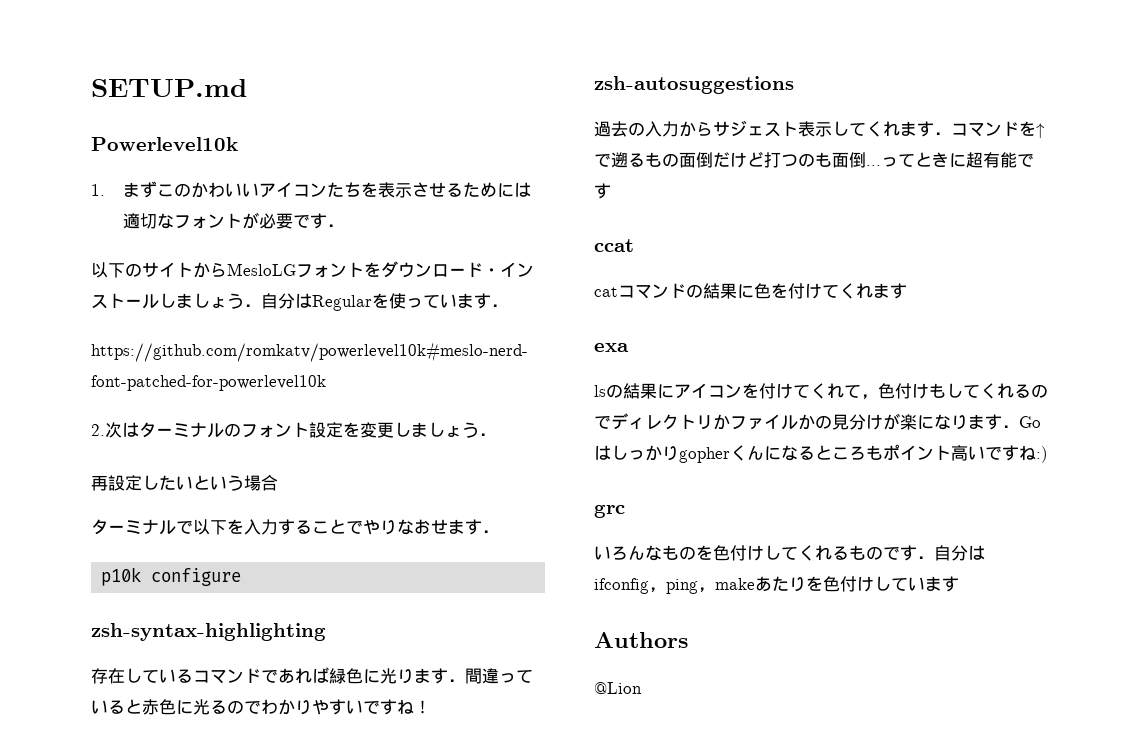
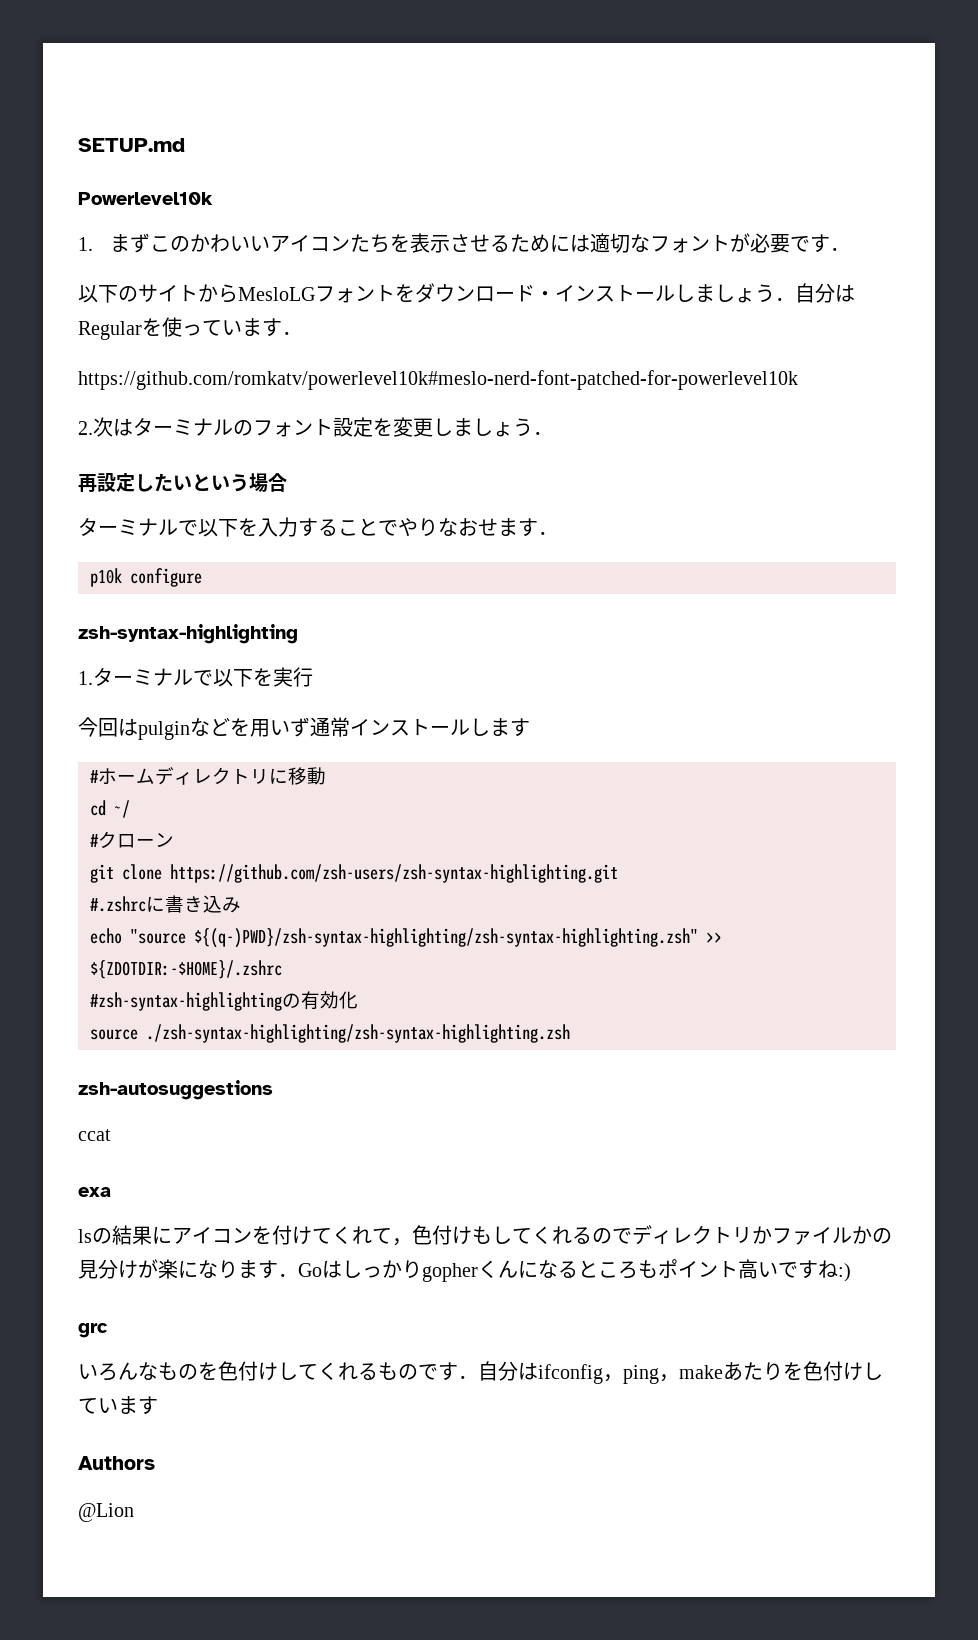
[91,667,533,684] [91,699,431,715] [594,76,794,94] [594,120,1045,139] [594,151,1034,168] [594,183,611,199] [594,239,634,252] [594,283,907,299] 存在しているコマンドであれば緑色に光ります．間違っていると赤色に光るのでわかりやすいですね！ // zsh-autosuggestions // 過去の入力からサジェスト表示してくれます．コマンドを↑で遡るもの面倒だけど打つのも面倒...ってときに超有能です // ccat // catコマンドの結果に色を付けてくれます -> [78,667,313,687] [78,717,530,740] [90,767,326,785] [90,800,130,818] [90,831,174,849] [90,864,618,883] [90,895,241,913] [90,928,722,948] [90,960,282,979] [90,991,358,1011] [90,1024,570,1043] [78,1080,273,1100] [78,1129,111,1141] 1.ターミナルで以下を実行 // 今回はpulginなどを用いず通常インストールします // #ホームディレクトリに移動 // cd ~/ // #クローン // git clone https://github.com/zsh-users/zsh-syntax-highlighting.git // #.zshrcに書き込み // echo "source ${(q-)PWD}/zsh-syntax-highlighting/zsh-syntax-highlighting.zsh" >> ${ZDOTDIR:-$HOME}/.zshrc // #zsh-syntax-highlightingの有効化 // source ./zsh-syntax-highlighting/zsh-syntax-highlighting.zsh // zsh-autosuggestions // ccat

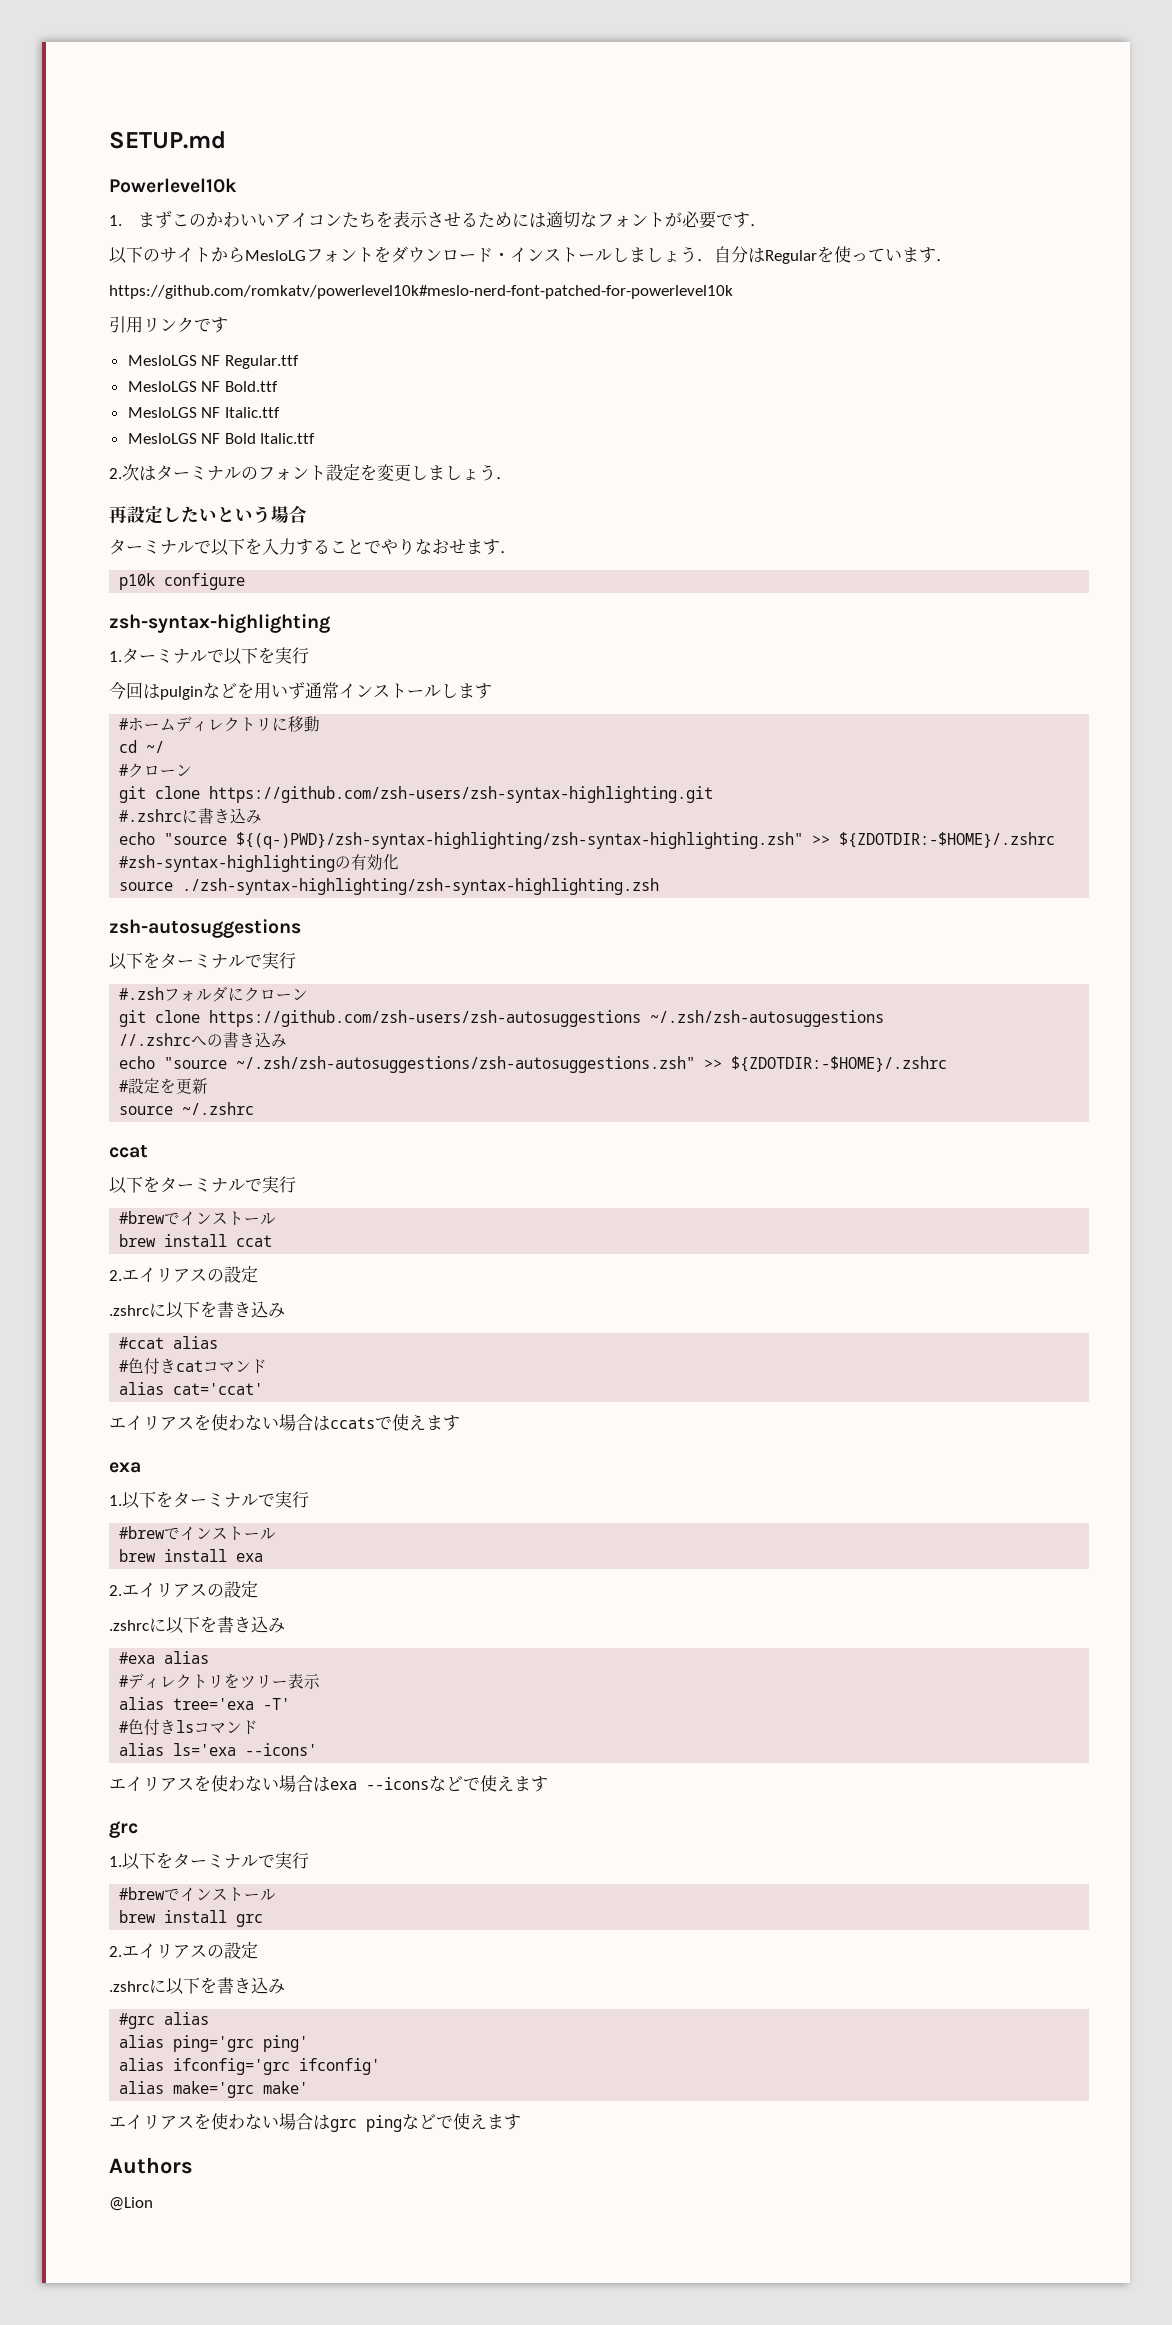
(798, 380) none -> [109,316,228,333] [127,355,299,369] [127,381,278,392] [127,407,280,418] [127,433,316,444] // 引用リンクです // MesloLGS NF Regular.ttf // MesloLGS NF Bold.ttf // MesloLGS NF Italic.ttf // MesloLGS NF Bold Italic.ttf
[78,1129,111,1141] [78,1187,111,1197] [78,1225,892,1246] [78,1259,851,1282] [78,1323,108,1338] [78,1361,883,1384] [78,1398,118,1414] ccat // exa // lsの結果にアイコンを付けてくれて，色付けもしてくれるのでディレクトリかファイルかの見分けが楽になります．Goはしっかりgopherくんになるところもポイント高いですね:) // grc // いろんなものを色付けしてくれるものです．自分はifconfig，ping，makeあたりを色付けしてい -> [109,952,296,970] [119,986,309,1002] [119,1010,885,1027] [119,1032,288,1048] [119,1056,948,1073] [119,1078,209,1094] [119,1102,255,1115] [109,1145,148,1158] [109,1176,296,1194] [119,1211,277,1226] [119,1234,273,1247] [109,1266,258,1283] [109,1301,285,1319] [119,1336,219,1349] [119,1358,268,1375] [119,1382,264,1395] [109,1414,460,1431] [109,1462,141,1473] [109,1491,309,1509] [119,1526,277,1541] [119,1549,264,1562] [109,1581,258,1598] [109,1616,285,1634] [119,1651,210,1664] [119,1673,321,1689] [119,1697,291,1710] [119,1719,259,1736] [119,1743,318,1756] [109,1775,548,1792] [109,1821,138,1838] [109,1852,309,1870] [119,1887,277,1902] [119,1910,264,1927] [109,1942,258,1959] [109,1977,285,1995] [119,2012,210,2029] [119,2035,309,2052] [119,2058,381,2075] [119,2081,309,2098] [109,2113,487,2132] 以下をターミナルで実行 // #.zshフォルダにクローン // git clone https://github.com/zsh-users/zsh-autosuggestions ~/.zsh/zsh-autosuggestions // //.zshrcへの書き込み // echo "source ~/.zsh/zsh-autosuggestions/zsh-autosuggestions.zsh" >> ${ZDOTDIR:-$HOME}/.zshrc // #設定を更新 // source ~/.zshrc // ccat // 以下をターミナルで実行 // #brewでインストール // brew install ccat // 2.エイリアスの設定 // .zshrcに以下を書き込み // #ccat alias // #色付きcatコマンド // alias cat='ccat' // エイリアスを使わない場合はccatsで使えます // exa // 1.以下をターミナルで実行 // #brewでインストール // brew install exa // 2.エイリアスの設定 // .zshrcに以下を書き込み // #exa alias // #ディレクトリをツリー表示 // alias tree='exa -T' // #色付きlsコマンド // alias ls='exa --icons' // エイリアスを使わない場合はexa --iconsなどで使えます // grc // 1.以下をターミナルで実行 // #brewでインストール // brew install grc // 2.エイリアスの設定 // .zshrcに以下を書き込み // #grc alias // alias ping='grc ping' // alias ifconfig='grc ifconfig' // alias make='grc make' // エイリアスを使わない場合はgrc pingなどで使え

